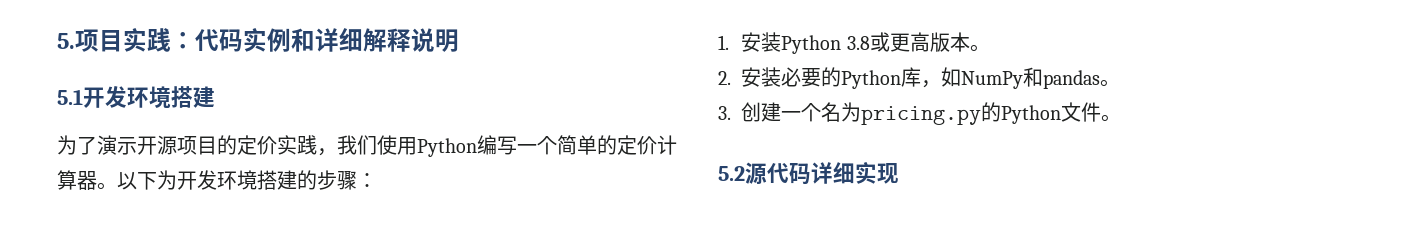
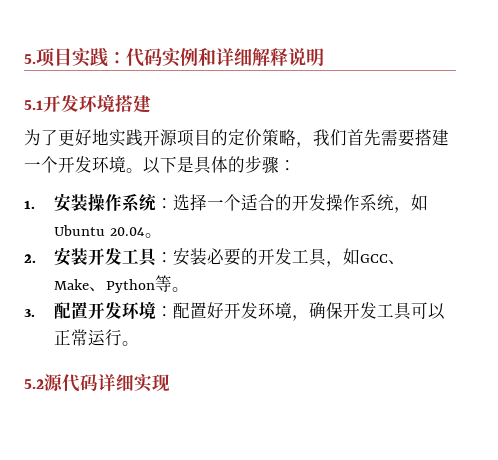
[97,135,137,155] 演示 -> [58,129,143,147] 更好地实践
[277,135,677,157] [57,170,377,190] [718,32,990,54] [718,67,1121,89] [718,102,1102,125] 实践，我们使用Python编写一个简单的定价计算器。以下为开发环境搭建的步骤： // 1.安装Python 3.8或更高版本。 // 2.安装必要的Python库，如NumPy和pandas。 // 3.创建一个名为pricing.py的Python文件 -> [262,129,449,148] [24,155,296,174] [24,193,429,213] [54,225,162,238] [24,247,406,267] [54,275,190,293] [24,301,446,321] [54,329,123,346] 策略，我们首先需要搭建一个开发环境。以下是具体的步骤： // 1.安装操作系统：选择一个适合的开发操作系统，如Ubuntu 20.04。 // 2.安装开发工具：安装必要的开发工具，如GCC、Make、Python等。 // 3.配置开发环境：配置好开发环境，确保开发工具可以正常运行

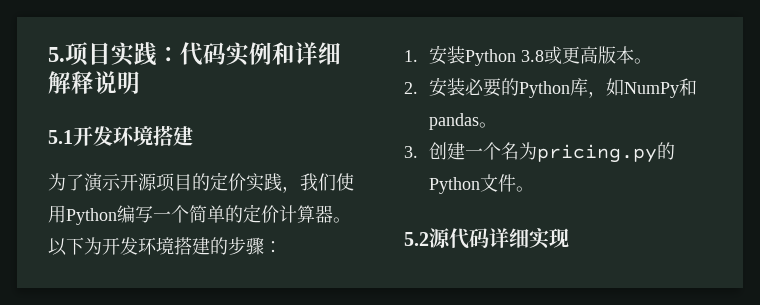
[58,129,143,147] 更好地实践 -> [84,173,121,192] 演示
[262,129,449,148] [24,155,296,174] [24,193,429,213] [54,225,162,238] [24,247,406,267] [54,275,190,293] [24,301,446,321] [54,329,123,346] 策略，我们首先需要搭建一个开发环境。以下是具体的步骤： // 1.安装操作系统：选择一个适合的开发操作系统，如Ubuntu 20.04。 // 2.安装开发工具：安装必要的开发工具，如GCC、Make、Python等。 // 3.配置开发环境：配置好开发环境，确保开发工具可以正常运行 -> [246,173,354,193] [48,204,351,225] [48,237,282,256] [404,45,653,66] [404,77,698,98] [429,113,498,130] [404,142,676,163] [429,174,517,194] 实践，我们使用Python编写一个简单的定价计算器。以下为开发环境搭建的步骤： // 1.安装Python 3.8或更高版本。 // 2.安装必要的Python库，如NumPy和pandas。 // 3.创建一个名为pricing.py的Python文件

